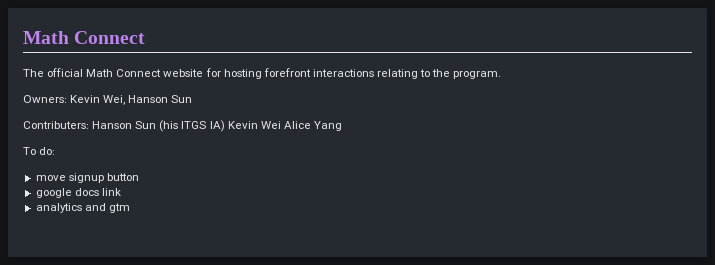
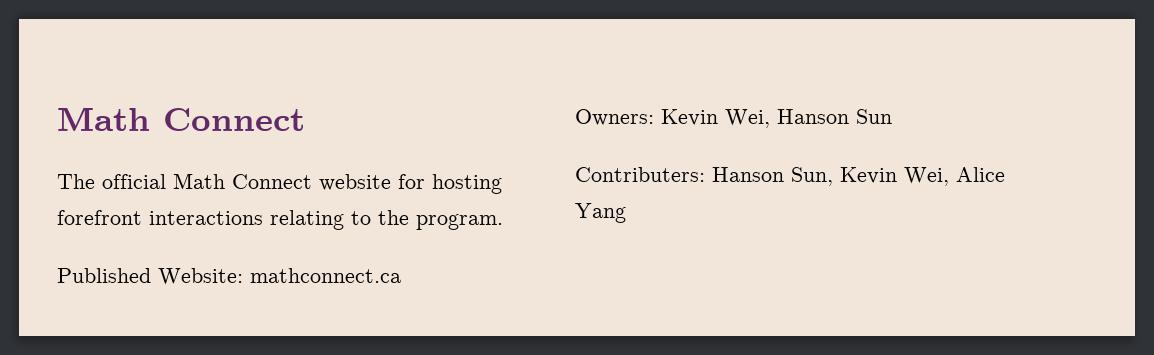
(502, 75) none -> [57,268,401,285] // Published Website: mathconnect.ca
[135,120,342,132] [23,147,56,155] [35,173,139,183] [35,188,121,198] [35,203,130,213] Sun (his ITGS IA) Kevin Wei Alice Yang // To do: // move signup button // google docs link // analytics and gtm -> [791,167,1005,186] [575,203,626,223] Sun, Kevin Wei, Alice Yang

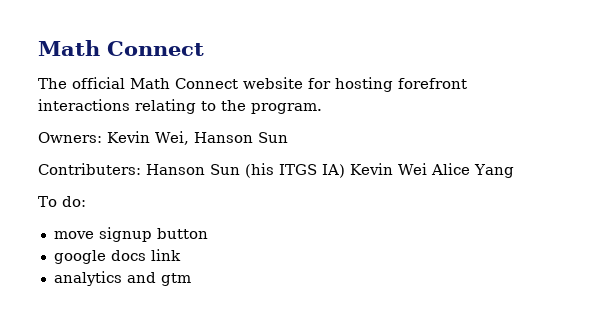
[57,268,401,285] // Published Website: mathconnect.ca -> (322, 108) none
[791,167,1005,186] [575,203,626,223] Sun, Kevin Wei, Alice Yang -> [210,163,514,178] [38,196,86,207] [53,227,208,242] [53,249,181,264] [53,271,191,286] Sun (his ITGS IA) Kevin Wei Alice Yang // To do: // move signup button // google docs link // analytics and gtm

